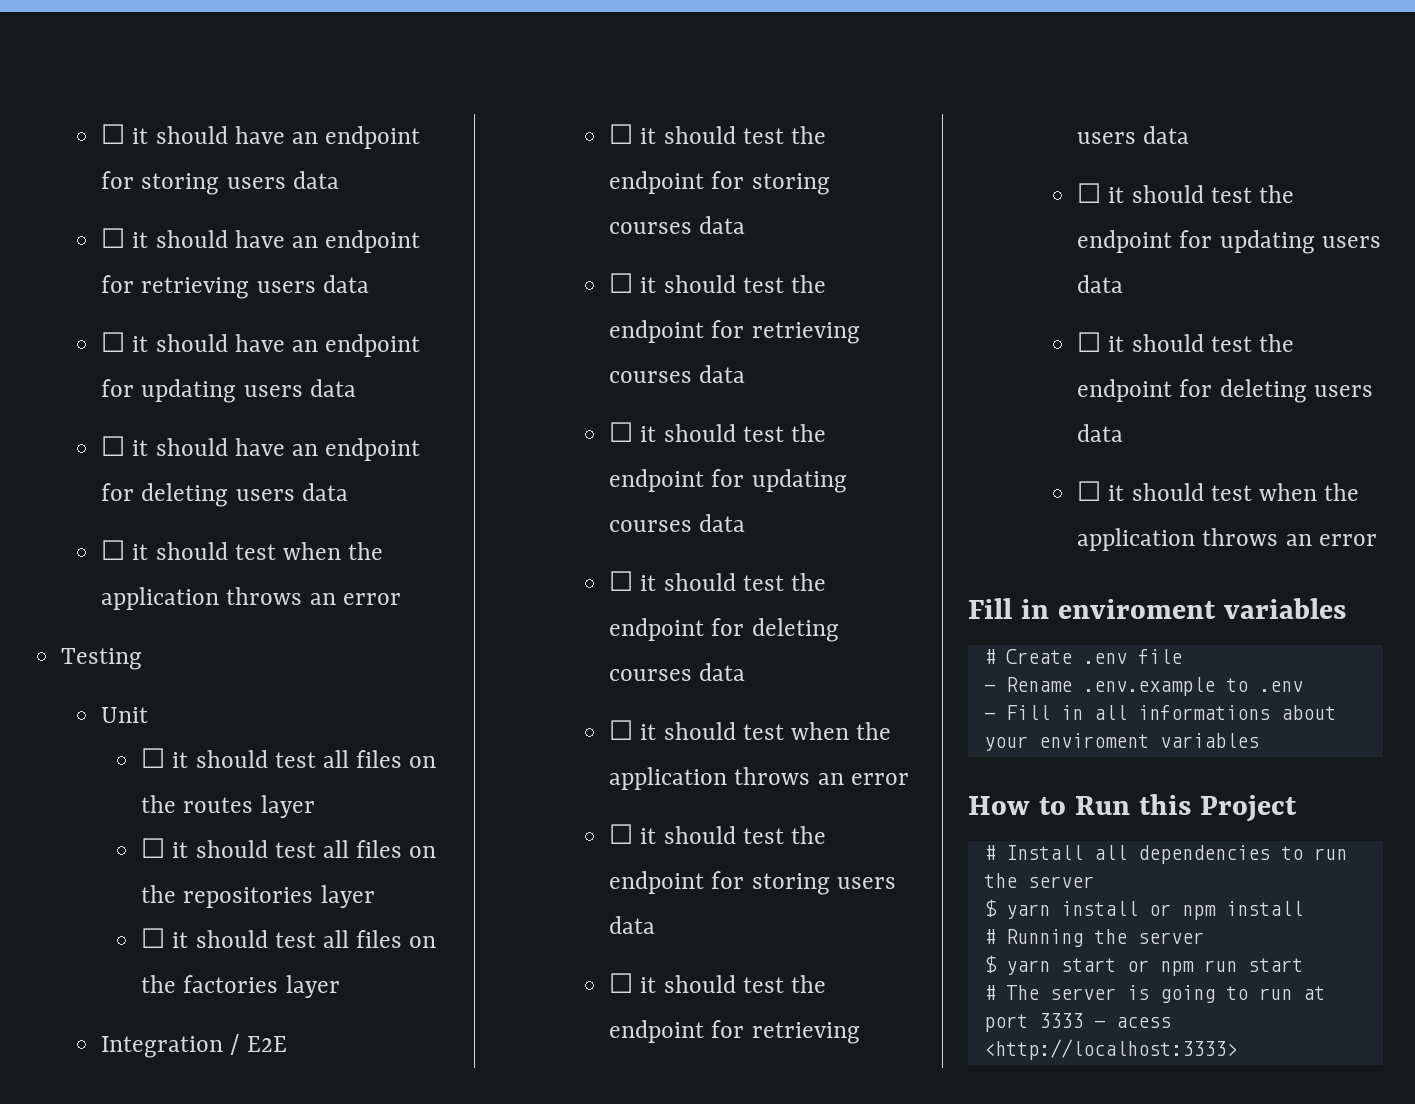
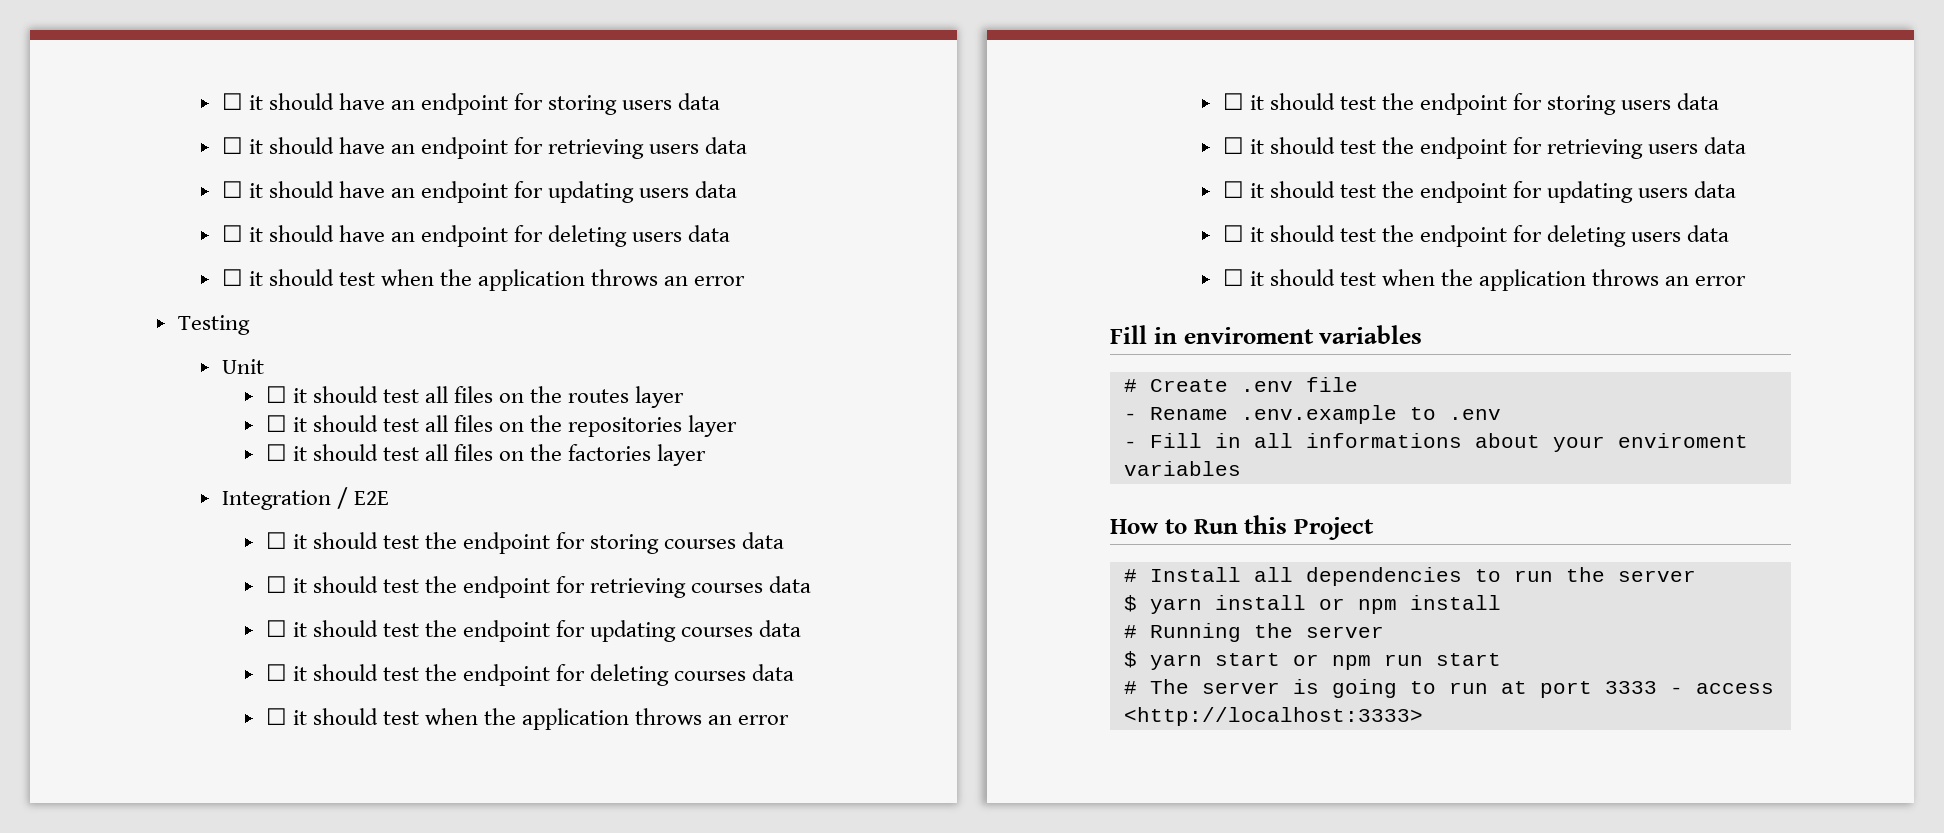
[1115,1017,1171,1028] acess -> [1695,683,1774,694] access

